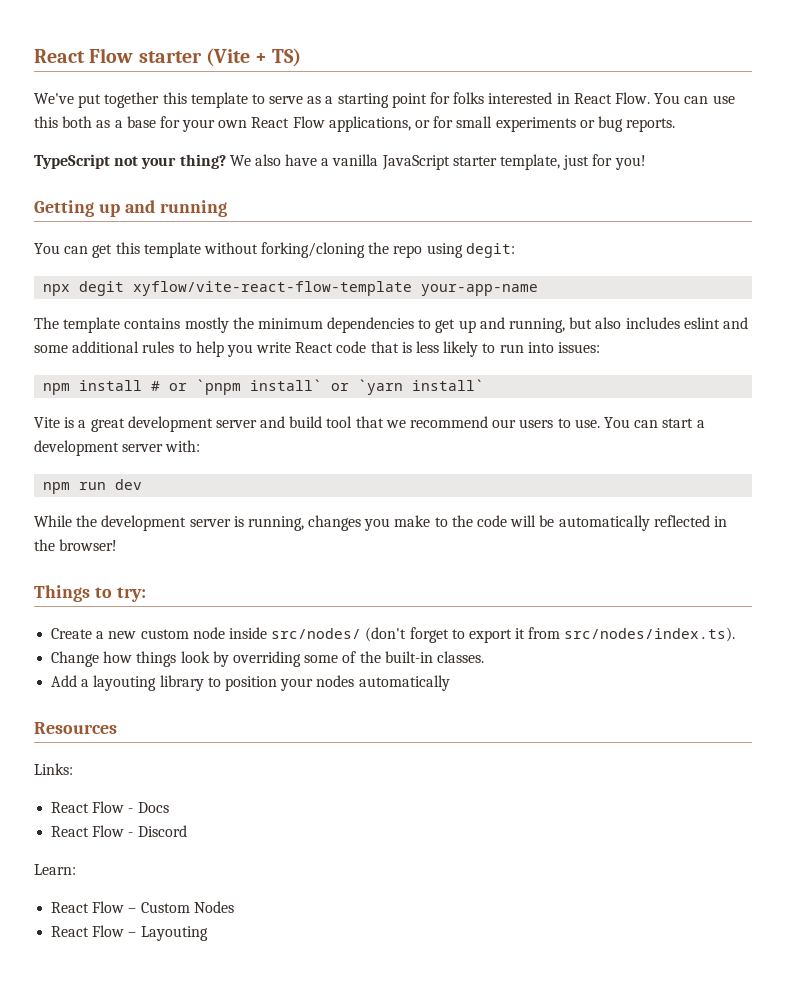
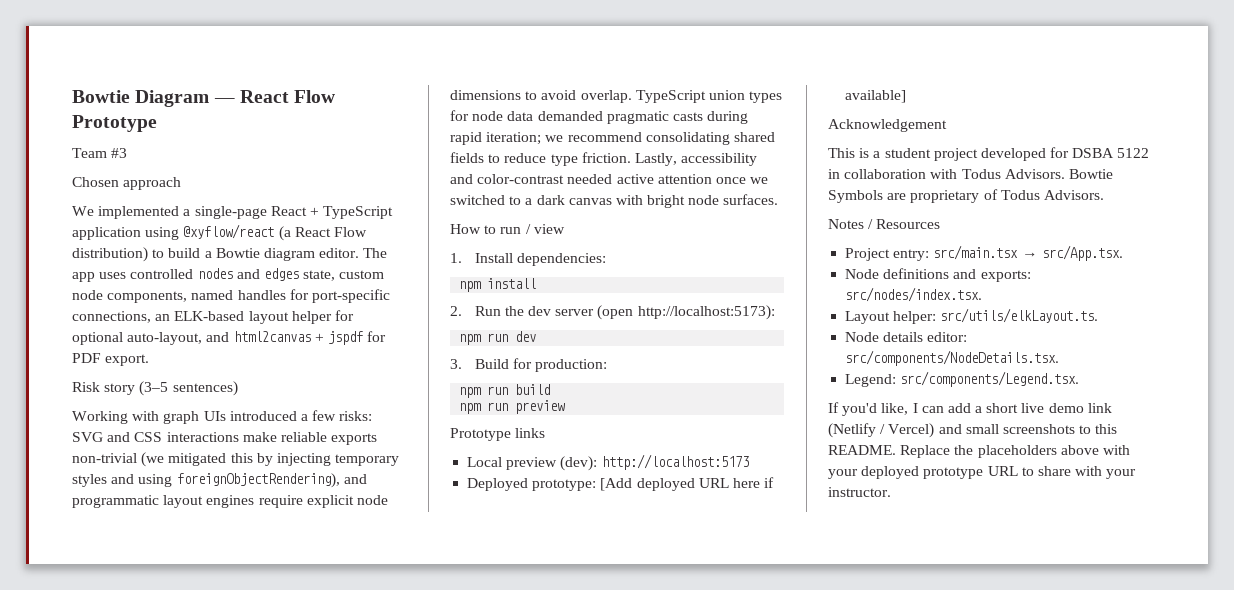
[34,48,302,67] [34,92,735,108] [34,116,676,132] [34,154,646,170] [34,200,227,217] [34,242,515,258] [43,281,539,296] [34,317,748,333] [34,341,600,357] [43,379,485,395] [34,416,705,432] [34,440,201,456] [43,479,143,494] [34,515,727,531] [34,539,118,551] [34,585,146,602] [51,627,736,643] [51,651,484,667] [51,675,450,691] [34,722,117,734] [34,763,73,775] [51,801,169,813] [51,825,187,837] [34,864,76,875] [51,901,234,913] [51,925,208,941] React Flow starter (Vite + TS) // We've put together this template to serve as a starting point for folks interested in React Flow. You can use this both as a base for your own React Flow applications, or for small experiments or bug reports. // TypeScript not your thing? We also have a vanilla JavaScript starter template, just for you! // Getting up and running // You can get this template without forking/cloning the repo using degit: // npx degit xyflow/vite-react-flow-template your-app-name // The template contains mostly the minimum dependencies to get up and running, but also includes eslint and some additional rules to help you write React code that is less likely to run into issues: // npm install # or `pnpm install` or `yarn install` // Vite is a great development server and build tool that we recommend our users to use. You can start a development server with: // npm run dev // While the development server is running, changes you make to the code will be automatically reflected in the browser! // Things to try: // Create a new custom node inside src/nodes/ (don't forget to export it from src/nodes/index.ts). // Change how things look by overriding some of the built-in classes. // Add a layouting library to position your nodes automatically // Resources // Links: // React Flow - Docs // React Flow - Discord // Learn: // React Flow – Custom Nodes // React Flow – Layouting -> [72,90,336,107] [72,115,157,132] [72,148,128,158] [72,177,182,190] [72,206,394,219] [72,224,367,241] [72,247,388,262] [72,268,385,282] [72,289,390,303] [72,310,354,324] [72,331,387,345] [72,353,150,366] [72,381,238,396] [72,410,373,424] [72,432,378,445] [72,452,400,467] [72,473,367,488] [72,495,388,508] [450,90,783,103] [450,110,749,124] [450,132,775,145] [450,152,758,166] [450,174,769,184] [450,194,779,208] [450,224,565,234] [450,253,606,266] [459,278,537,292] [450,305,775,320] [459,331,537,345] [450,358,607,372] [459,384,551,398] [459,400,566,414] [450,428,546,441] [467,454,749,471] [467,477,775,491] [845,90,907,103] [828,119,947,132] [828,147,1150,161] [828,169,1113,179] [828,189,1104,203] [828,219,941,229] [845,245,1123,261] [845,268,1031,282] [845,287,983,302] [845,308,1099,324] [845,332,968,342] [845,350,1060,366] [845,371,1080,387] [828,402,1112,416] [828,423,1118,438] [828,445,1130,458] [828,466,1137,479] [828,487,891,497] Bowtie Diagram — React Flow Prototype // Team #3 // Chosen approach // We implemented a single-page React + TypeScript application using @xyflow/react (a React Flow distribution) to build a Bowtie diagram editor. The app uses controlled nodes and edges state, custom node components, named handles for port-specific connections, an ELK-based layout helper for optional auto-layout, and html2canvas + jspdf for PDF export. // Risk story (3–5 sentences) // Working with graph UIs introduced a few risks: SVG and CSS interactions make reliable exports non-trivial (we mitigated this by injecting temporary styles and using foreignObjectRendering), and programmatic layout engines require explicit node dimensions to avoid overlap. TypeScript union types for node data demanded pragmatic casts during rapid iteration; we recommend consolidating shared fields to reduce type friction. Lastly, accessibility and color-contrast needed active attention once we switched to a dark canvas with bright node surfaces. // How to run / view // 1. Install dependencies: // npm install // 2. Run the dev server (open http://localhost:5173): // npm run dev // 3. Build for production: // npm run build // npm run preview // Prototype links // Local preview (dev): http://localhost:5173 // Deployed prototype: [Add deployed URL here if available] // Acknowledgement // This is a student project developed for DSBA 5122 in collaboration with Todus Advisors. Bowtie Symbols are proprietary of Todus Advisors. // Notes / Resources // Project entry: src/main.tsx → src/App.tsx. // Node definitions and exports: src/nodes/index.tsx. // Layout helper: src/utils/elkLayout.ts. // Node details editor: src/components/NodeDetails.tsx. // Legend: src/components/Legend.tsx. // If you'd like, I can add a short live demo link (Netlify / Vercel) and small screenshots to this README. Replace the placeholders above with your deployed prototype URL to share with your instructor.

